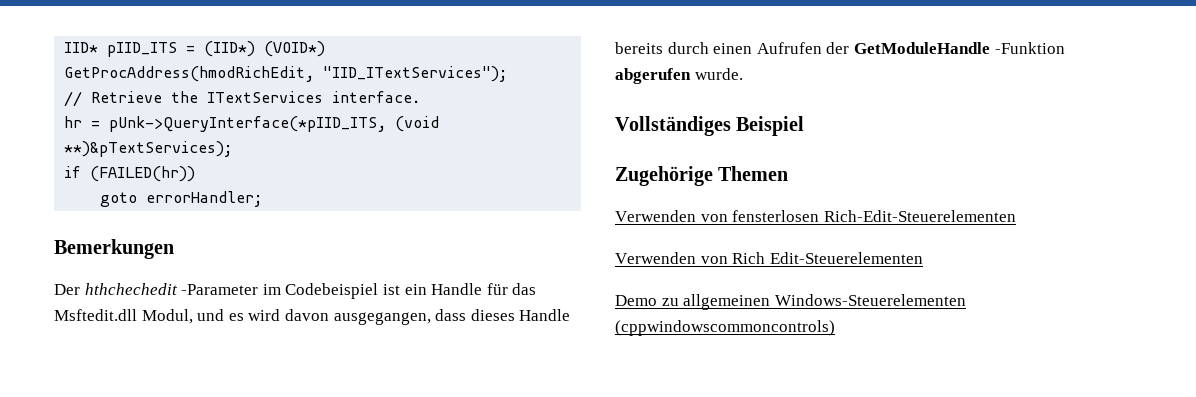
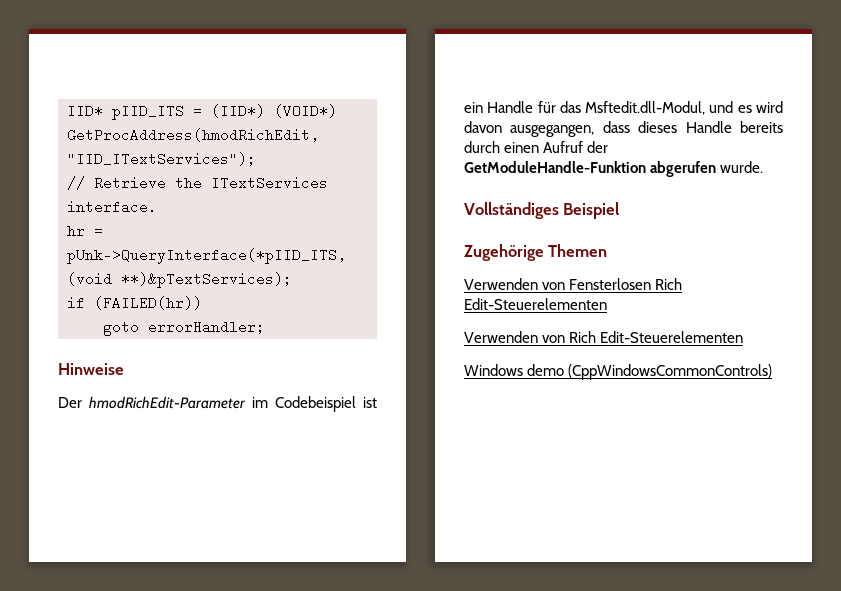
[54,239,174,259] Bemerkungen -> [58,363,124,375] Hinweise
[84,283,259,295] hthchechedit -Parameter -> [89,396,246,409] hmodRichEdit-Parameter
[54,309,193,324] Msftedit.dll Modul, -> [585,101,706,115] Msftedit.dll-Modul,
[756,42,1065,54] Aufrufen der GetModuleHandle -Funktion -> [543,141,609,153] [464,161,646,173] Aufruf der GetModuleHandle-Funktion
[732,210,1016,222] fensterlosen Rich-Edit-Steuerelementen -> [569,278,683,290] [464,298,607,310] Fensterlosen Rich Edit-Steuerelementen
[615,294,966,310] [615,320,835,336] Demo zu allgemeinen Windows-Steuerelementen (cppwindowscommoncontrols) -> [464,364,773,380] Windows demo (CppWindowsCommonControls)

